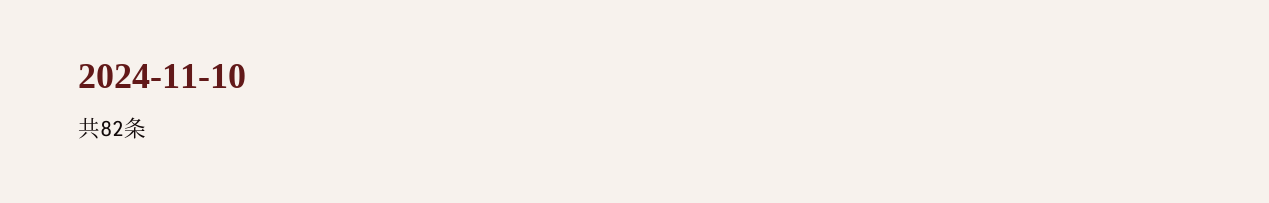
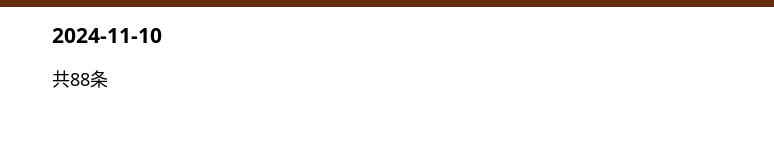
[100,120,124,137] 82 -> [70,73,90,86] 88

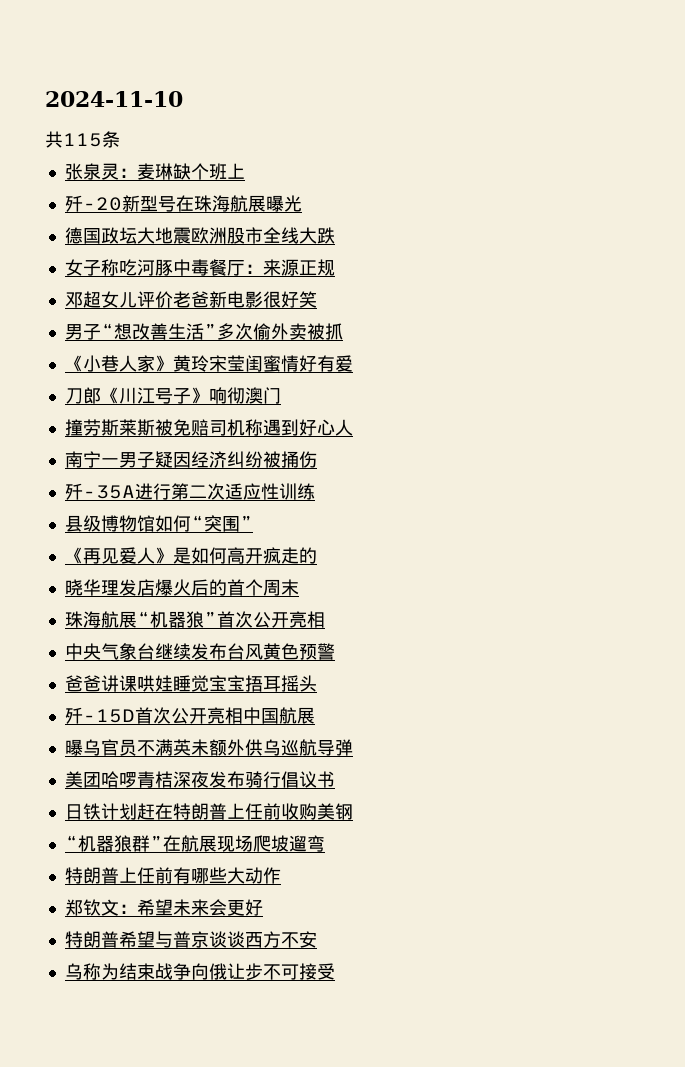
[70,73,90,86] 88 -> [63,133,102,147] 115
(108, 79) none -> [64,163,245,180] [64,195,302,212] [64,227,335,244] [64,259,335,276] [64,291,317,308] [64,323,343,340] [64,355,353,372] [64,387,281,404] [64,419,353,436] [64,451,317,468] [64,483,315,500] [64,515,253,532] [64,547,317,564] [64,579,299,596] [64,611,325,628] [64,643,335,660] [64,675,317,692] [64,707,315,724] [64,739,353,756] [64,771,335,788] [64,803,353,820] [64,835,325,852] [64,867,281,884] [64,899,263,916] [64,931,317,948] [64,963,335,980] // 张泉灵：麦琳缺个班上 // 歼-20新型号在珠海航展曝光 // 德国政坛大地震欧洲股市全线大跌 // 女子称吃河豚中毒餐厅：来源正规 // 邓超女儿评价老爸新电影很好笑 // 男子“想改善生活”多次偷外卖被抓 // 《小巷人家》黄玲宋莹闺蜜情好有爱 // 刀郎《川江号子》响彻澳门 // 撞劳斯莱斯被免赔司机称遇到好心人 // 南宁一男子疑因经济纠纷被捅伤 // 歼-35A进行第二次适应性训练 // 县级博物馆如何“突围” // 《再见爱人》是如何高开疯走的 // 晓华理发店爆火后的首个周末 // 珠海航展“机器狼”首次公开亮相 // 中央气象台继续发布台风黄色预警 // 爸爸讲课哄娃睡觉宝宝捂耳摇头 // 歼-15D首次公开亮相中国航展 // 曝乌官员不满英未额外供乌巡航导弹 // 美团哈啰青桔深夜发布骑行倡议书 // 日铁计划赶在特朗普上任前收购美钢 // “机器狼群”在航展现场爬坡遛弯 // 特朗普上任前有哪些大动作 // 郑钦文：希望未来会更好 // 特朗普希望与普京谈谈西方不安 // 乌称为结束战争向俄让步不可接受

